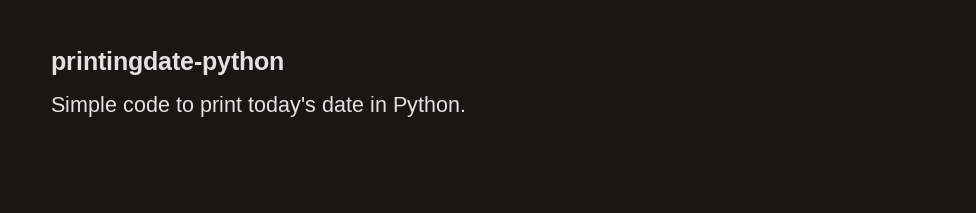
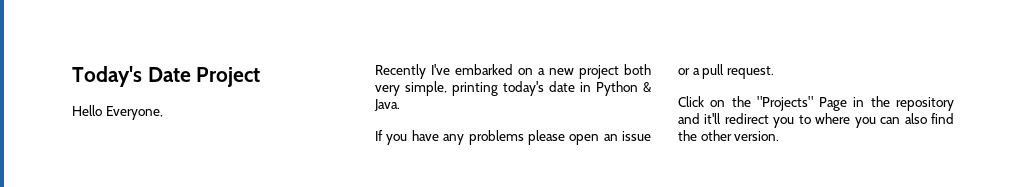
[51,51,284,75] [51,96,466,117] printingdate-python // Simple code to print today's date in Python. -> [72,66,261,87] [72,105,163,120] [375,64,651,79] [375,81,651,96] [374,99,400,111] [375,130,651,145] [678,64,774,79] [678,96,954,111] [678,113,954,128] [678,130,780,141] Today's Date Project // Hello Everyone, // Recently I've embarked on a new project both very simple, printing today's date in Python & Java. // If you have any problems please open an issue or a pull request. // Click on the "Projects" Page in the repository and it'll redirect you to where you can also find the other version.

